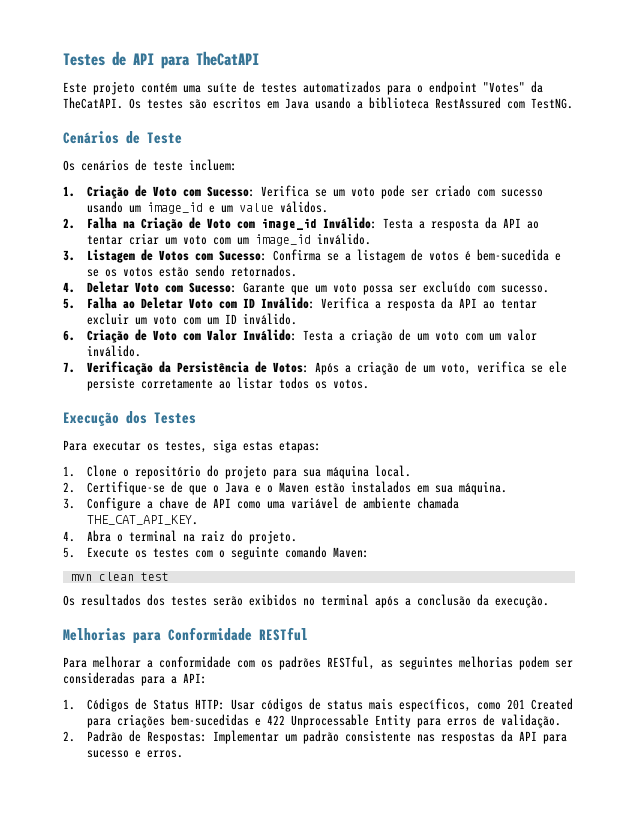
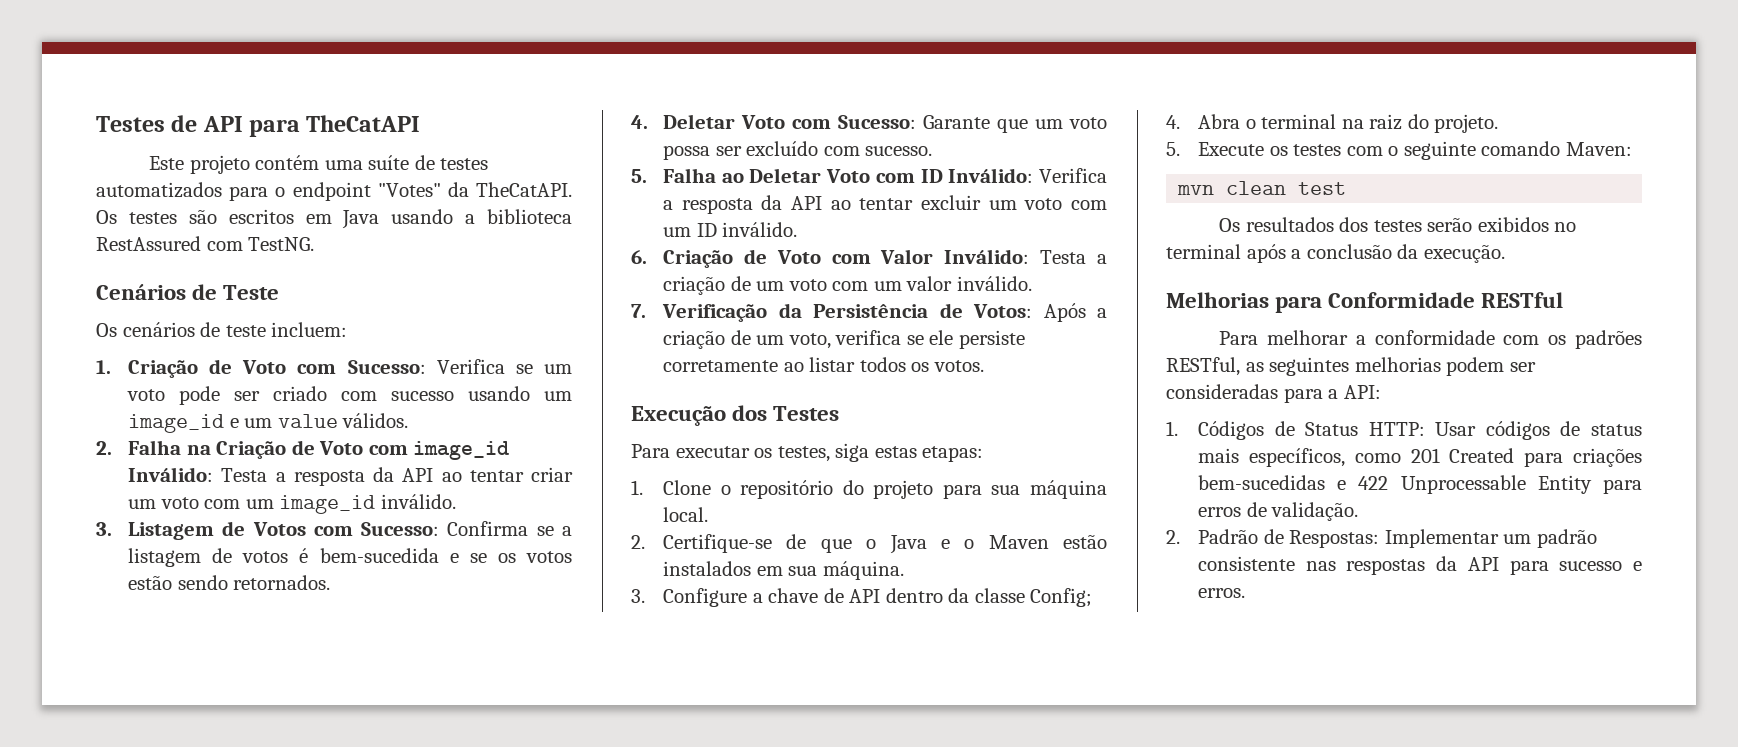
[237,497,460,509] [87,515,199,525] como uma variável de ambiente chamada THE_CAT_API_KEY. -> [885,588,1093,607] dentro da classe Config;

